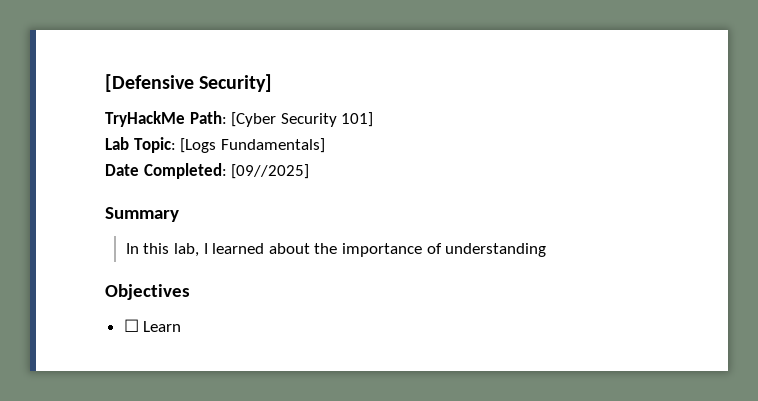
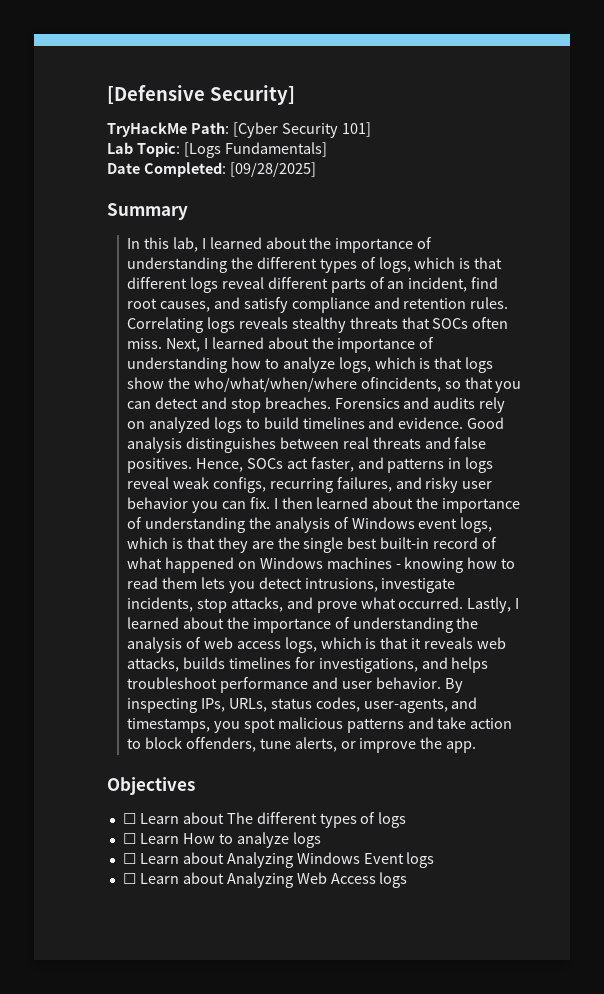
[231,164,310,179] [09//2025] -> [229,162,316,177] [09/28/2025]
[105,284,190,300] [123,319,182,332] // Objectives // ☐ Learn -> [230,257,503,273] [126,277,499,293] [126,297,509,313] [126,317,509,333] [126,337,435,353] [126,357,494,373] [126,377,522,393] [126,397,506,413] [126,417,505,433] [126,437,487,453] [126,457,494,473] [126,477,493,493] [126,497,521,513] [126,517,493,533] [126,537,498,553] [126,557,516,573] [126,577,456,593] [126,597,520,613] [126,617,479,633] [126,637,507,653] [126,657,489,673] [126,677,463,693] [126,697,478,713] [126,717,513,733] [126,737,477,753] [107,777,195,795] [122,812,407,828] [122,832,321,848] [122,852,435,868] [122,872,408,888] the different types of logs, which is that different logs reveal different parts of an incident, find root causes, and satisfy compliance and retention rules. Correlating logs reveals stealthy threats that SOCs often miss. Next, I learned about the importance of understanding how to analyze logs, which is that logs show the who/what/when/where ofincidents, so that you can detect and stop breaches. Forensics and audits rely on analyzed logs to build timelines and evidence. Good analysis distinguishes between real threats and false positives. Hence, SOCs act faster, and patterns in logs reveal weak configs, recurring failures, and risky user behavior you can fix. I then learned about the importance of understanding the analysis of Windows event logs, which is that they are the single best built-in record of what happened on Windows machines - knowing how to read them lets you detect intrusions, investigate incidents, stop attacks, and prove what occurred. Lastly, I learned about the importance of understanding the analysis of web access logs, which is that it reveals web attacks, builds timelines for investigations, and helps troubleshoot performance and user behavior. By inspecting IPs, URLs, status codes, user-agents, and timestamps, you spot malicious patterns and take action to block offenders, tune alerts, or improve the app. // Objectives // ☐ Learn about The different types of logs // ☐ Learn How to analyze logs // ☐ Learn about Analyzing Windows Event logs // ☐ Learn about Analyzing Web Access logs

